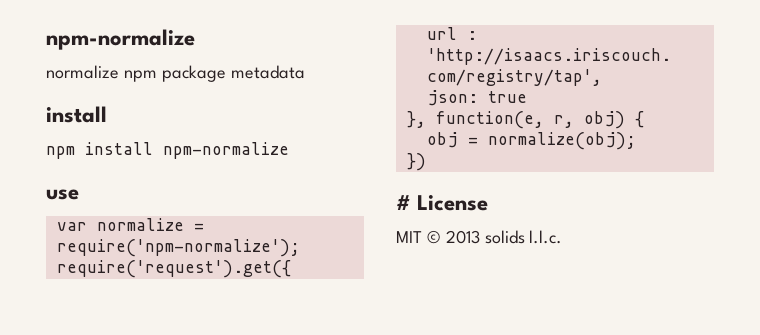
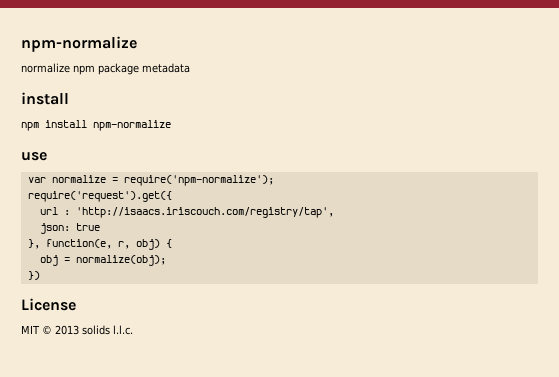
[396,195,411,210] # -> (40, 275) none

